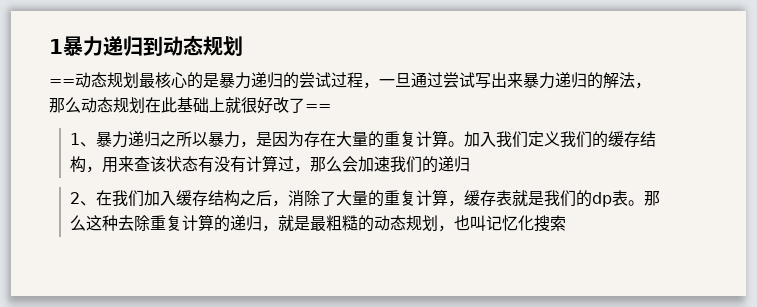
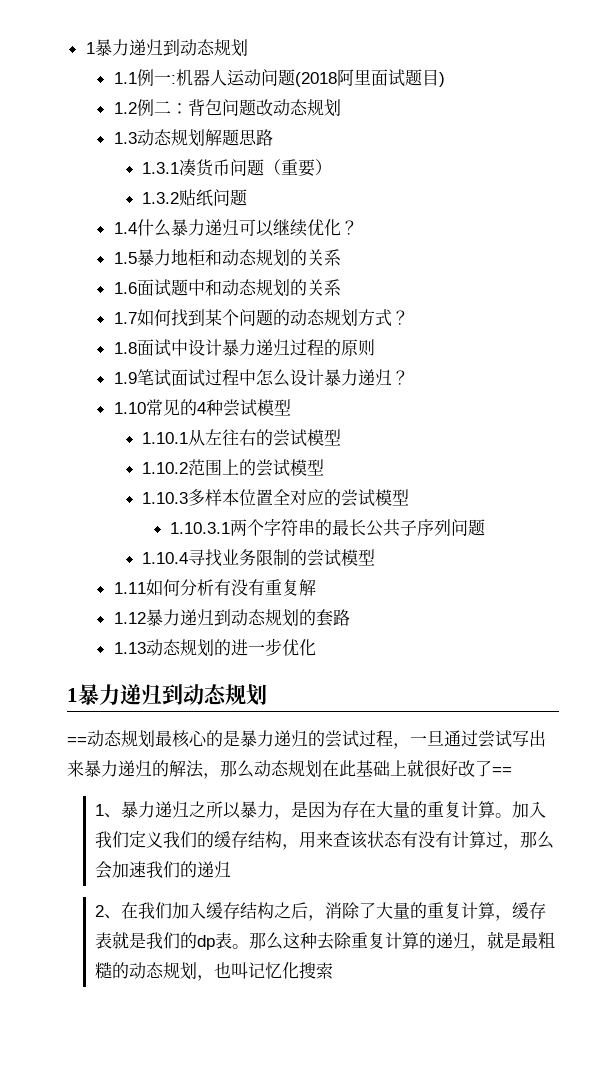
[49,35,243,57] 1暴力递归到动态规划 -> [85,39,248,57] [113,69,445,87] [113,99,341,117] [113,129,273,147] [141,159,332,177] [141,189,247,207] [113,219,358,237] [113,249,341,267] [113,279,341,297] [113,309,409,327] [113,339,375,357] [113,369,409,387] [113,399,291,417] [141,429,341,447] [141,459,324,477] [141,489,409,507] [169,519,485,537] [141,549,375,567] [113,579,316,596] [113,609,350,627] [113,638,316,657] [67,684,267,706] 1暴力递归到动态规划 // 1.1例一:机器人运动问题(2018阿里面试题目) // 1.2例二：背包问题改动态规划 // 1.3动态规划解题思路 // 1.3.1凑货币问题（重要） // 1.3.2贴纸问题 // 1.4什么暴力递归可以继续优化？ // 1.5暴力地柜和动态规划的关系 // 1.6面试题中和动态规划的关系 // 1.7如何找到某个问题的动态规划方式？ // 1.8面试中设计暴力递归过程的原则 // 1.9笔试面试过程中怎么设计暴力递归？ // 1.10常见的4种尝试模型 // 1.10.1从左往右的尝试模型 // 1.10.2范围上的尝试模型 // 1.10.3多样本位置全对应的尝试模型 // 1.10.3.1两个字符串的最长公共子序列问题 // 1.10.4寻找业务限制的尝试模型 // 1.11如何分析有没有重复解 // 1.12暴力递归到动态规划的套路 // 1.13动态规划的进一步优化 // 1暴力递归到动态规划

